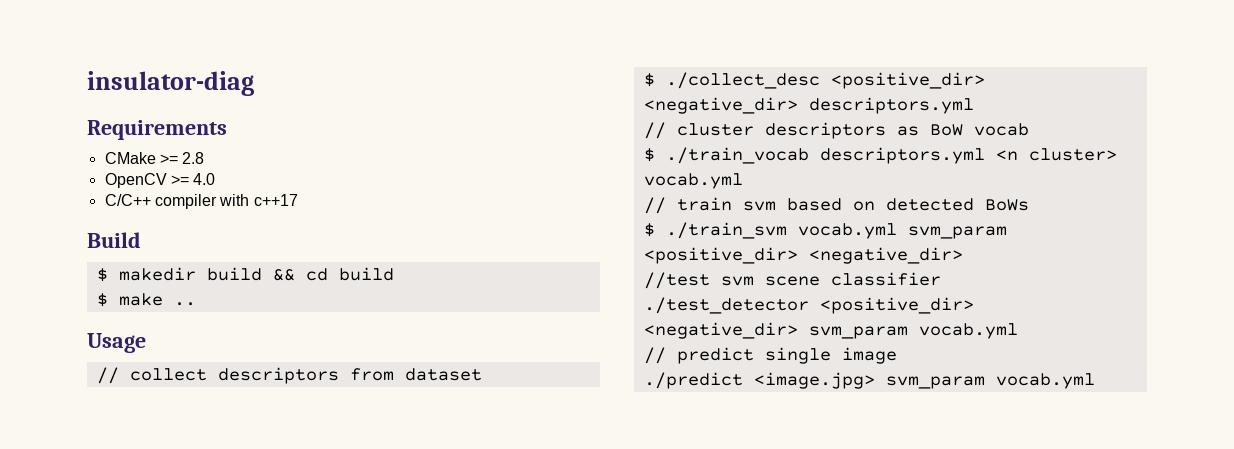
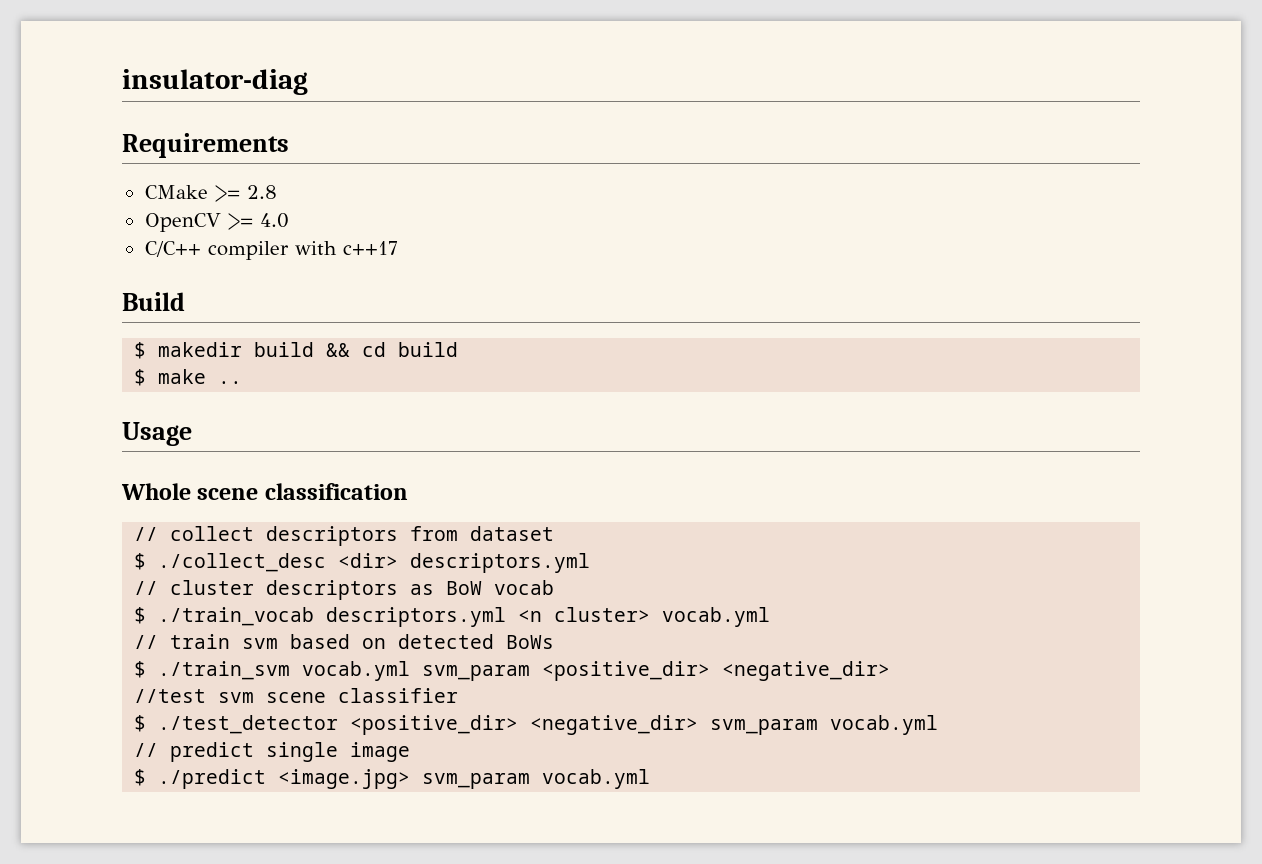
(146, 343) none -> [121,483,408,500] // Whole scene classification
[830,72,985,89] [643,97,798,114] <positive_dir> <negative_dir> -> [338,553,399,568] <dir>
(941, 279) none -> [134,715,147,732] $
(897, 355) none -> [134,769,147,786] $

